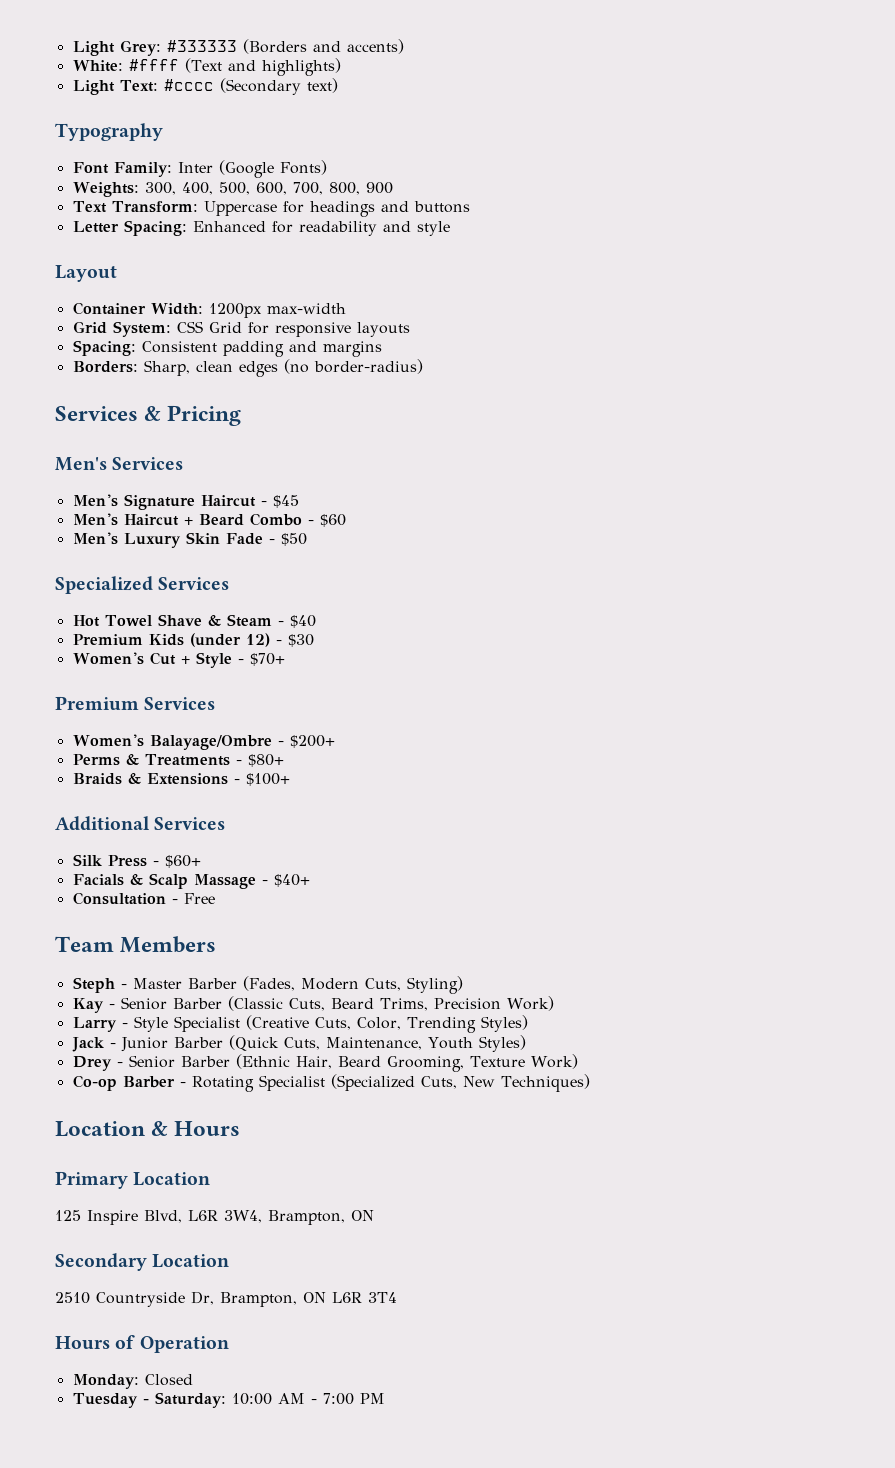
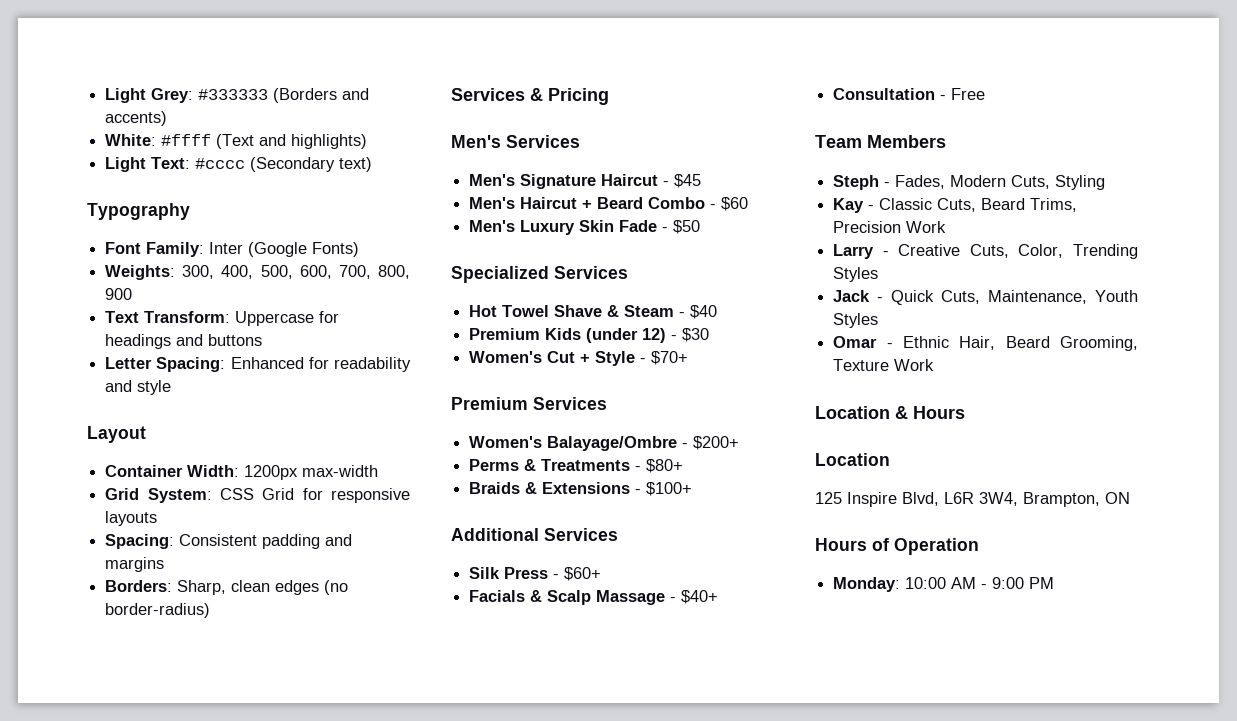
[132,976,295,991] Master Barber (Fades, -> [895,175,946,189] Fades,
[406,976,463,994] Styling) -> [1055,175,1106,190] Styling
[120,996,283,1011] Senior Barber (Classic -> [879,198,933,210] Classic
[506,996,554,1011] Work) -> [906,221,947,233] Work
[133,1015,309,1032] Style Specialist (Creative -> [898,244,961,256] Creative
[480,1015,528,1032] Styles) -> [833,267,879,282] Styles
[120,1035,526,1052] [72,1054,578,1072] [72,1074,590,1092] Junior Barber (Quick Cuts, Maintenance, Youth Styles) // Drey - Senior Barber (Ethnic Hair, Beard Grooming, Texture Work) // Co-op Barber - Rotating Specialist (Specialized Cuts, New Techniques) -> [891,290,1138,305] [833,313,879,328] [833,336,1138,351] [833,359,935,371] Quick Cuts, Maintenance, Youth Styles // Omar - Ethnic Hair, Beard Grooming, Texture Work
[55,1171,128,1189] Primary -> (965, 412) none
[55,1253,230,1271] [55,1291,397,1307] // Secondary Location // 2510 Countryside Dr, Brampton, ON L6R 3T4 -> (1130, 498) none
[144,1374,193,1386] [72,1392,226,1408] Closed // Tuesday - Saturday: -> (901, 584) none
[322,1393,354,1405] 7:00 -> [992,577,1025,589] 9:00

